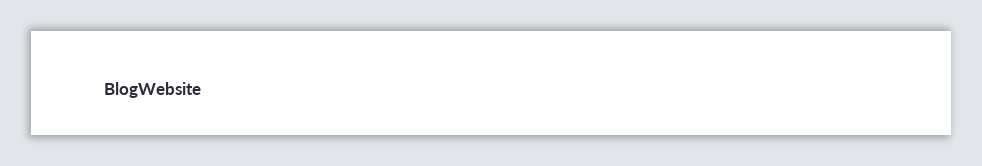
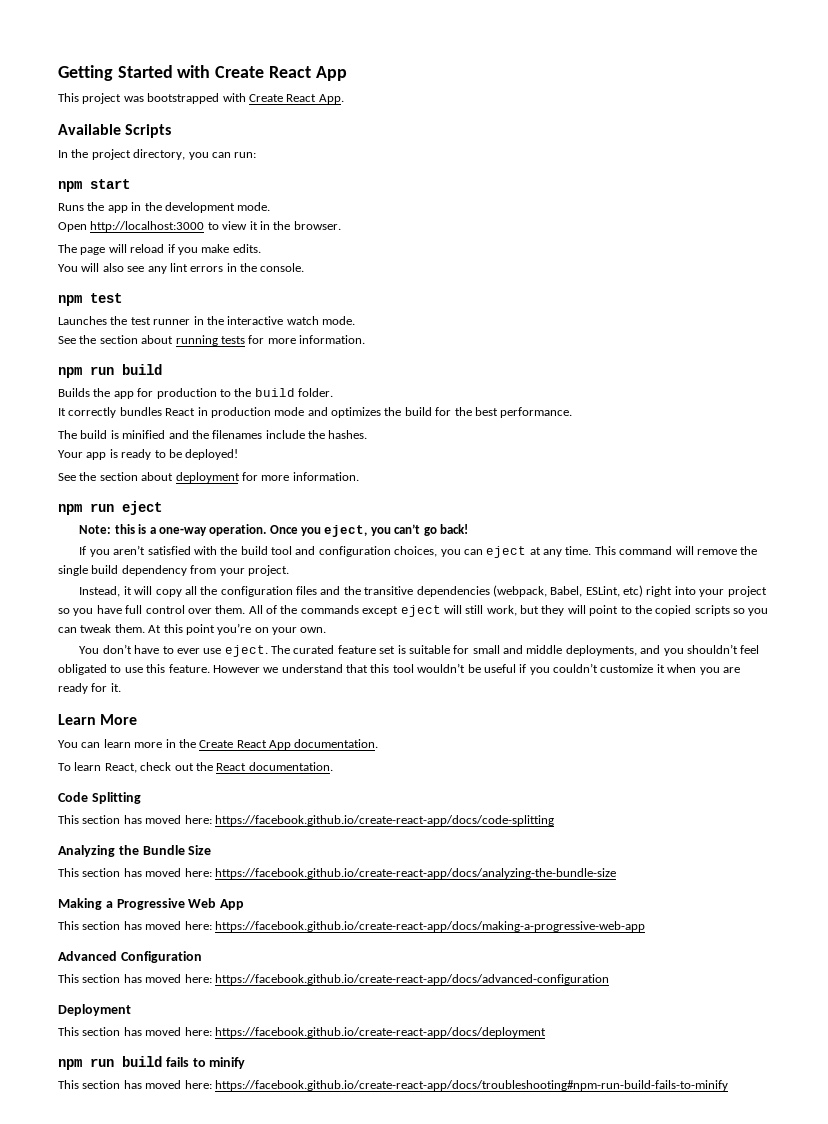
[104,82,201,98] BlogWebsite -> [58,65,347,81] [58,93,344,104] [58,124,172,138] [58,149,257,160] [58,179,130,192] [58,202,271,213] [58,221,341,232] [58,244,261,255] [58,263,305,274] [58,293,122,306] [58,316,355,325] [58,335,365,346] [58,364,162,378] [58,388,333,399] [58,407,573,418] [58,430,368,439] [58,449,239,460] [58,472,359,483] [58,501,162,515] [79,524,468,537] [79,545,758,558] [58,565,289,576] [79,585,767,597] [58,605,769,617] [58,623,327,635] [79,644,760,657] [58,663,740,675] [58,683,121,694] [58,714,138,725] [58,739,379,750] [58,762,333,773] [58,792,141,804] [58,815,554,826] [58,845,212,857] [58,868,616,879] [58,898,245,910] [58,921,645,932] [58,951,202,963] [58,974,609,985] [58,1004,131,1016] [58,1027,546,1038] [58,1056,246,1070] [58,1080,728,1091] Getting Started with Create React App // This project was bootstrapped with Create React App. // Available Scripts // In the project directory, you can run: // npm start // Runs the app in the development mode. // Open http://localhost:3000 to view it in the browser. // The page will reload if you make edits. // You will also see any lint errors in the console. // npm test // Launches the test runner in the interactive watch mode. // See the section about running tests for more information. // npm run build // Builds the app for production to the build folder. // It correctly bundles React in production mode and optimizes the build for the best performance. // The build is minified and the filenames include the hashes. // Your app is ready to be deployed! // See the section about deployment for more information. // npm run eject // Note: this is a one-way operation. Once you eject, you can’t go back! // If you aren’t satisfied with the build tool and configuration choices, you can eject at any time. This command will remove the single build dependency from your project. // Instead, it will copy all the configuration files and the transitive dependencies (webpack, Babel, ESLint, etc) right into your project so you have full control over them. All of the commands except eject will still work, but they will point to the copied scripts so you can tweak them. At this point you’re on your own. // You don’t have to ever use eject. The curated feature set is suitable for small and middle deployments, and you shouldn’t feel obligated to use this feature. However we understand that this tool wouldn’t be useful if you couldn’t customize it when you are ready for it. // Learn More // You can learn more in the Create React App documentation. // To learn React, check out the React documentation. // Code Splitting // This section has moved here: https://facebook.github.io/create-react-app/docs/code-splitting // Analyzing the Bundle Size // This section has moved here: https://facebook.github.io/create-react-app/docs/analyzing-the-bundle-size // Making a Progressive Web App // This section has moved here: https://facebook.github.io/create-react-app/docs/making-a-progressive-web-app // Advanced Configuration // This section has moved here: https://facebook.github.io/create-react-app/docs/advanced-configuration // Deployment // This section has moved here: https://facebook.github.io/create-react-app/docs/deployment // npm run build fails to minify // This section has moved here: https://facebook.github.io/create-react-app/docs/troubleshooting#npm-run-build-fails-to-minify

